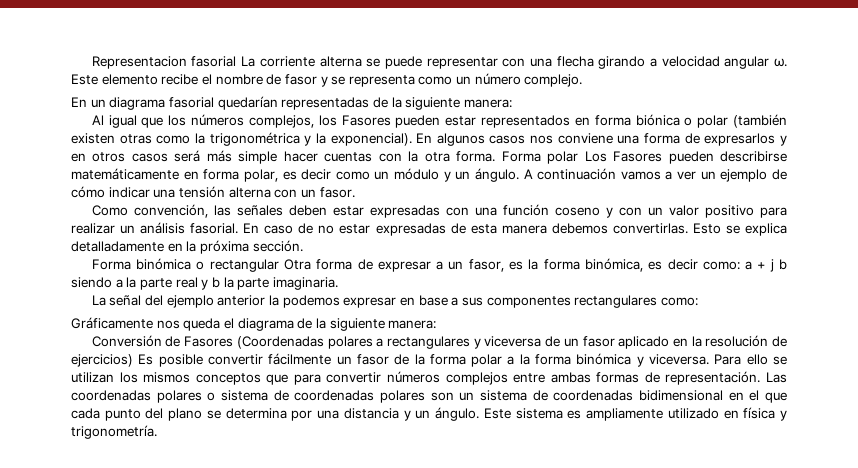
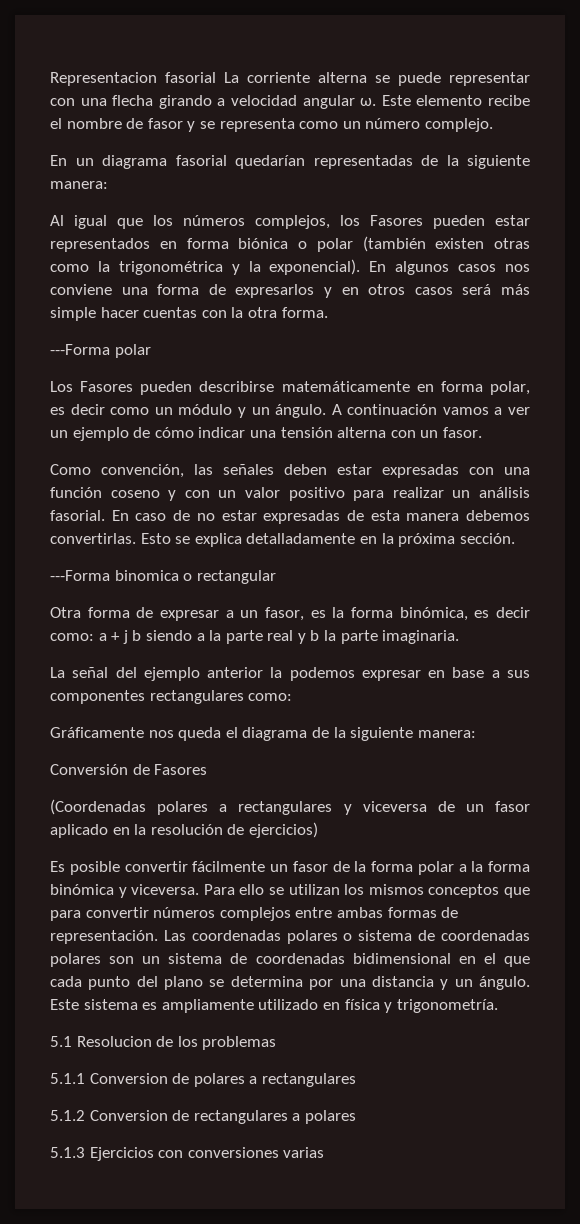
[501,151,579,164] Forma polar -> [50,344,151,358] // ---Forma polar //
[91,258,192,270] Forma binómica -> [50,570,179,581] ---Forma binomica
(279, 265) none -> (276, 577) //
(234, 341) none -> (208, 769) //
(133, 360) none -> (318, 830) //
(157, 432) none -> [50,1036,277,1050] [50,1073,356,1087] [50,1110,356,1124] [50,1147,325,1161] // 5.1 Resolucion de los problemas // 5.1.1 Conversion de polares a rectangulares // 5.1.2 Conversion de rectangulares a polares // 5.1.3 Ejercicios con conversiones varias

